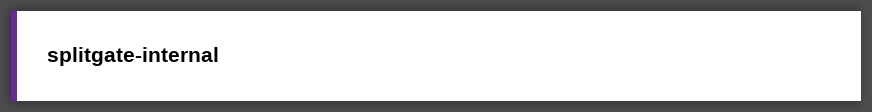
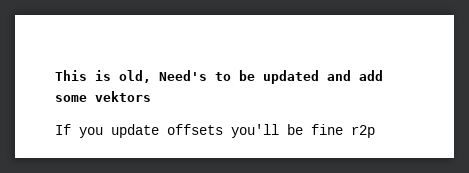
[47,47,219,66] splitgate-internal -> [55,70,383,84] [55,91,151,102] [55,124,375,138] This is old, Need's to be updated and add some vektors // If you update offsets you'll be fine r2p

